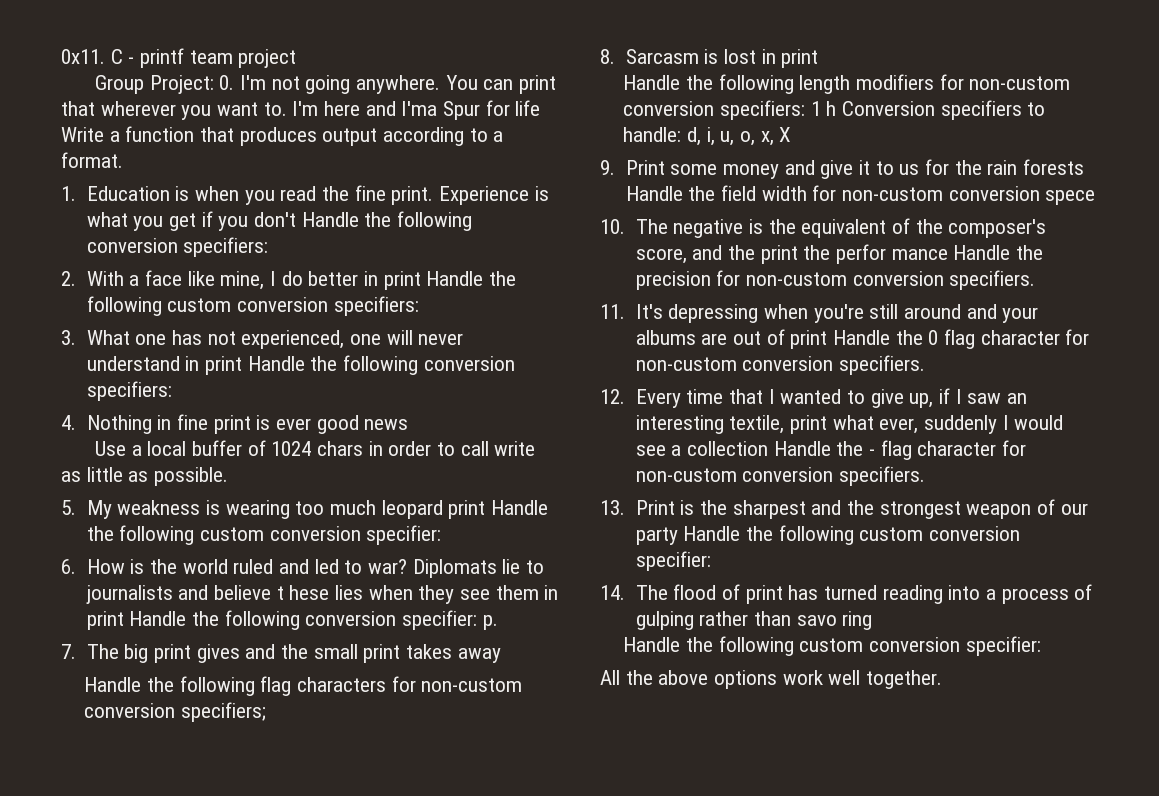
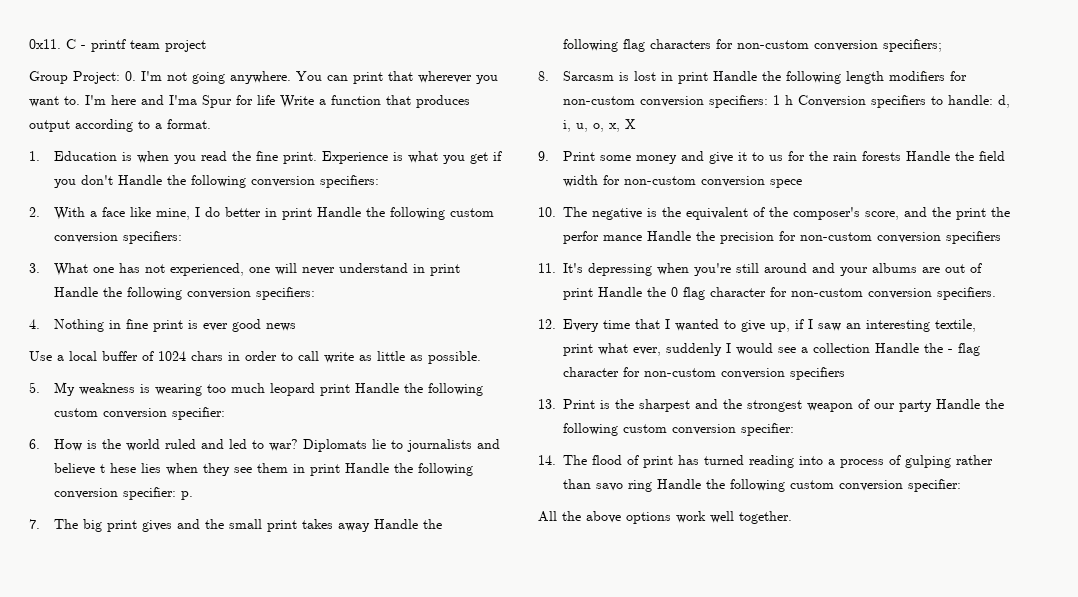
(501, 655) // -> (370, 527) none
(819, 58) // -> (708, 78) none
[949,270,1036,290] specifiers. -> [946,231,1001,244] specifiers
[838,466,925,486] specifiers. -> [790,367,845,380] specifiers
(873, 620) // -> (652, 486) none

